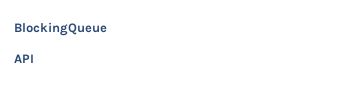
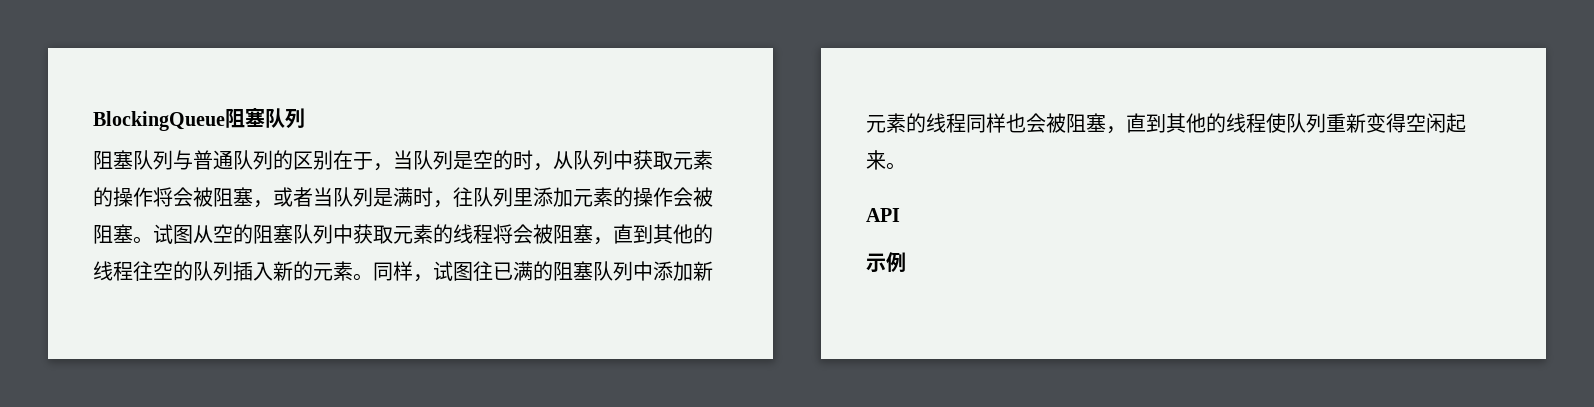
(107, 29) none -> [225,108,305,129] [93,150,713,171] [93,187,713,208] [93,224,713,245] [93,261,713,282] [866,113,1466,134] [866,150,906,170] 阻塞队列 // 阻塞队列与普通队列的区别在于，当队列是空的时，从队列中获取元素的操作将会被阻塞，或者当队列是满时，往队列里添加元素的操作会被阻塞。试图从空的阻塞队列中获取元素的线程将会被阻塞，直到其他的线程往空的队列插入新的元素。同样，试图往已满的阻塞队列中添加新元素的线程同样也会被阻塞，直到其他的线程使队列重新变得空闲起来。
(34, 58) none -> [866,252,906,272] // 示例

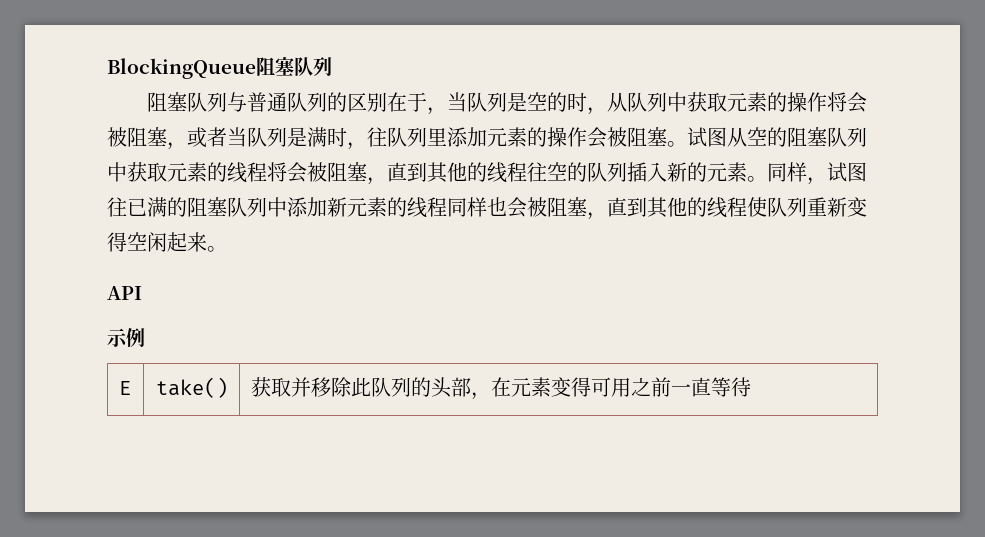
(906, 262) none -> [118,381,131,395] [155,377,228,398] [250,377,751,400] // E | take() | 获取并移除此队列的头部，在元素变得可用之前一直等待

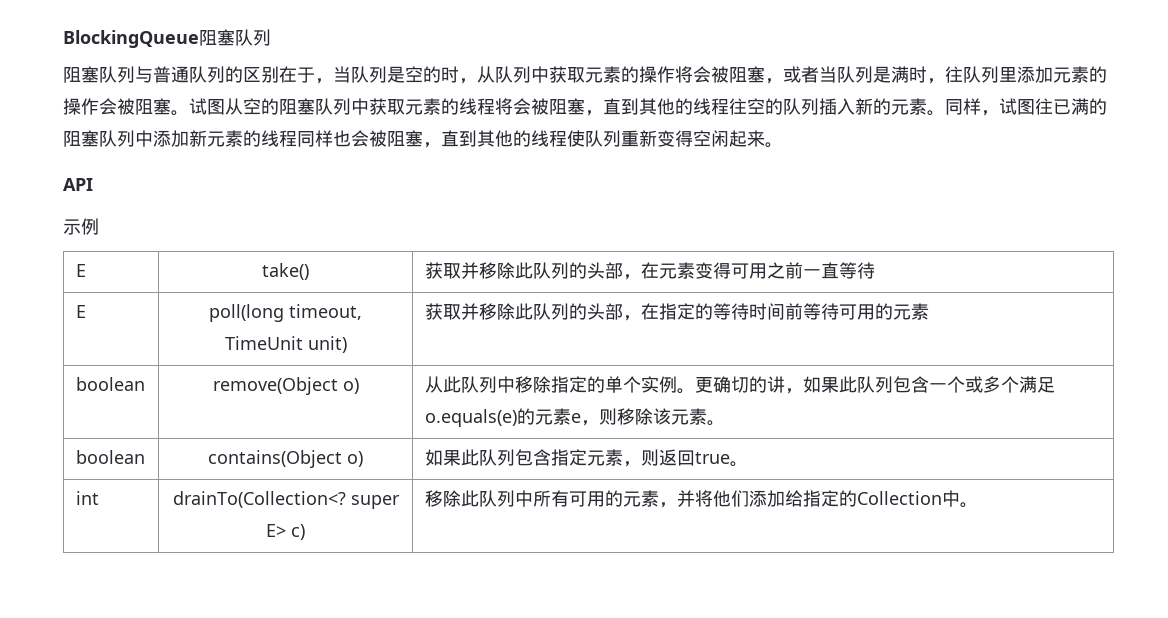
(751, 387) none -> [75,305,86,318] [209,304,362,322] [224,336,347,353] [424,303,929,321] [75,377,145,391] [212,377,359,395] [424,376,1055,394] [424,408,725,427] [75,450,145,464] [208,450,363,468] [424,449,748,467] [75,491,99,505] [172,491,400,509] [266,524,305,540] [424,490,978,508] // E | poll(long timeout, TimeUnit unit) | 获取并移除此队列的头部，在指定的等待时间前等待可用的元素 // boolean | remove(Object o) | 从此队列中移除指定的单个实例。更确切的讲，如果此队列包含一个或多个满足o.equals(e)的元素e，则移除该元素。 // boolean | contains(Object o) | 如果此队列包含指定元素，则返回true。 // int | drainTo(Collection<? super E> c) | 移除此队列中所有可用的元素，并将他们添加给指定的Collection中。

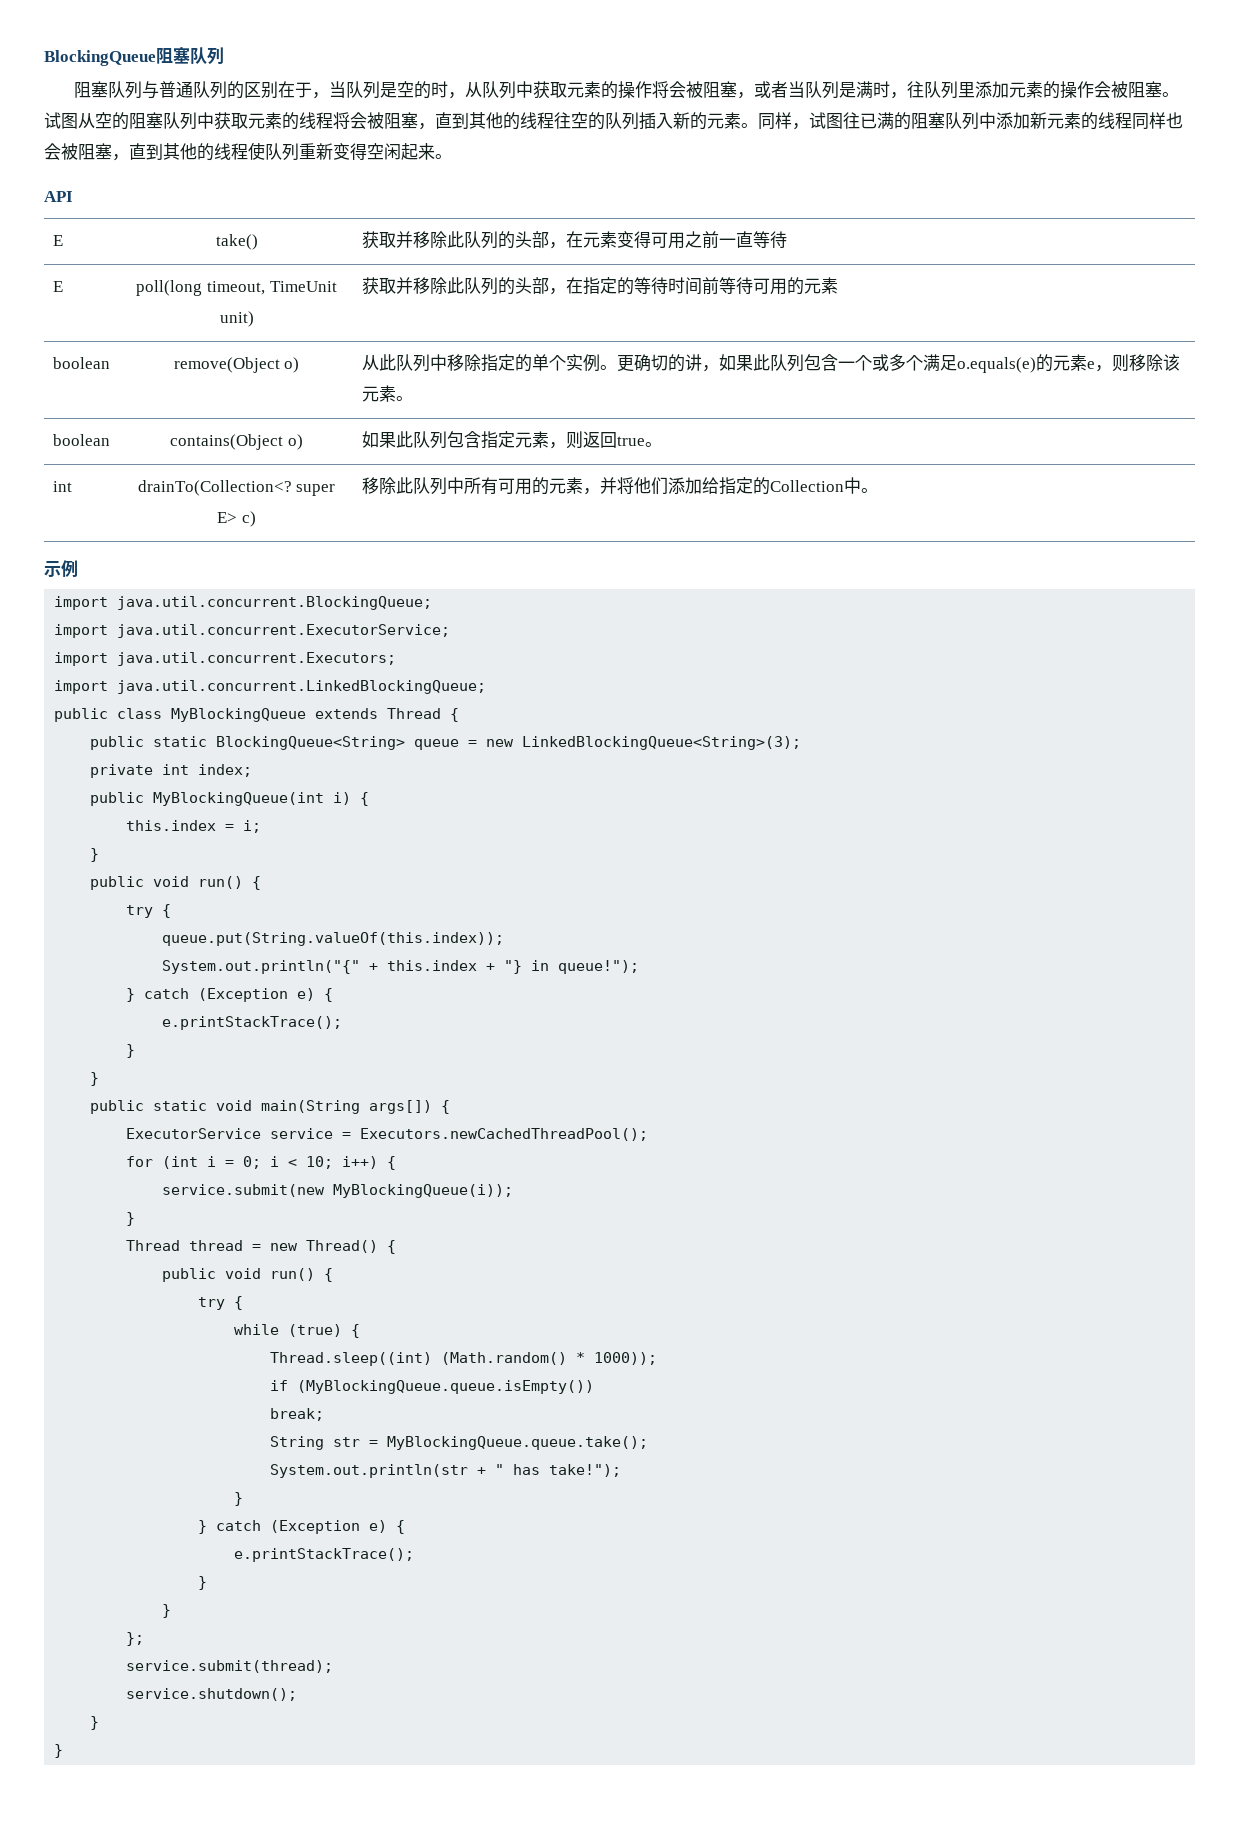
[63,218,99,235] // 示例 -> (73, 196) none
(978, 505) none -> [44,560,78,577] [54,596,433,610] [54,624,451,638] [54,652,397,666] [54,680,487,694] [54,708,460,722] [90,736,802,750] [90,764,253,778] [90,792,370,806] [126,820,262,833] [90,848,100,862] [90,876,262,890] [126,904,172,918] [162,932,505,946] [162,960,640,974] [126,988,334,1002] [162,1016,343,1030] [126,1044,136,1058] [90,1072,100,1086] [90,1100,451,1114] [126,1128,649,1141] [126,1156,397,1170] [162,1184,514,1198] [126,1212,136,1226] [126,1240,397,1254] [162,1268,334,1282] [198,1296,244,1310] [234,1324,361,1338] [270,1352,658,1366] [270,1380,595,1394] [270,1408,325,1421] [270,1436,649,1450] [270,1464,622,1478] [234,1492,244,1506] [198,1520,406,1534] [234,1548,415,1562] [198,1576,208,1590] [162,1604,172,1618] [126,1632,145,1646] [126,1660,334,1673] [126,1688,298,1701] [90,1716,100,1730] [54,1744,64,1758] // 示例 // import java.util.concurrent.BlockingQueue; // import java.util.concurrent.ExecutorService; // import java.util.concurrent.Executors; // import java.util.concurrent.LinkedBlockingQueue; // public class MyBlockingQueue extends Thread { // public static BlockingQueue<String> queue = new LinkedBlockingQueue<String>(3); // private int index; // public MyBlockingQueue(int i) { // this.index = i; // } // public void run() { // try { // queue.put(String.valueOf(this.index)); // System.out.println("{" + this.index + "} in queue!"); // } catch (Exception e) { // e.printStackTrace(); // } // } // public static void main(String args[]) { // ExecutorService service = Executors.newCachedThreadPool(); // for (int i = 0; i < 10; i++) { // service.submit(new MyBlockingQueue(i)); // } // Thread thread = new Thread() { // public void run() { // try { // while (true) { // Thread.sleep((int) (Math.random() * 1000)); // if (MyBlockingQueue.queue.isEmpty()) // break; // String str = MyBlockingQueue.queue.take(); // System.out.println(str + " has take!"); // } // } catch (Exception e) { // e.printStackTrace(); // } // } // }; // service.submit(thread); // service.shutdown(); // } // }

